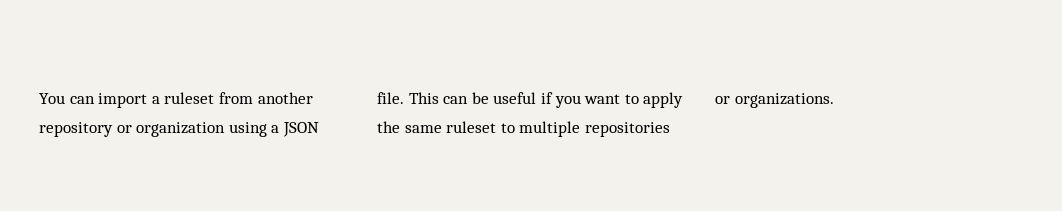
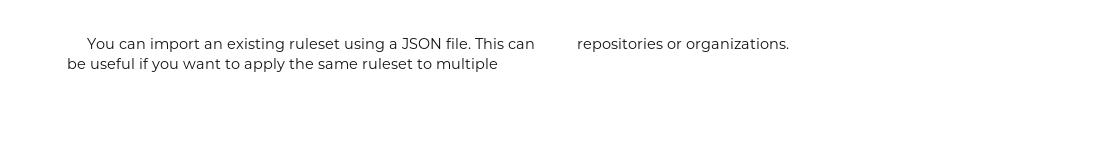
[151,92,313,104] [39,122,226,137] a ruleset from another repository or organization -> [203,38,340,52] an existing ruleset

